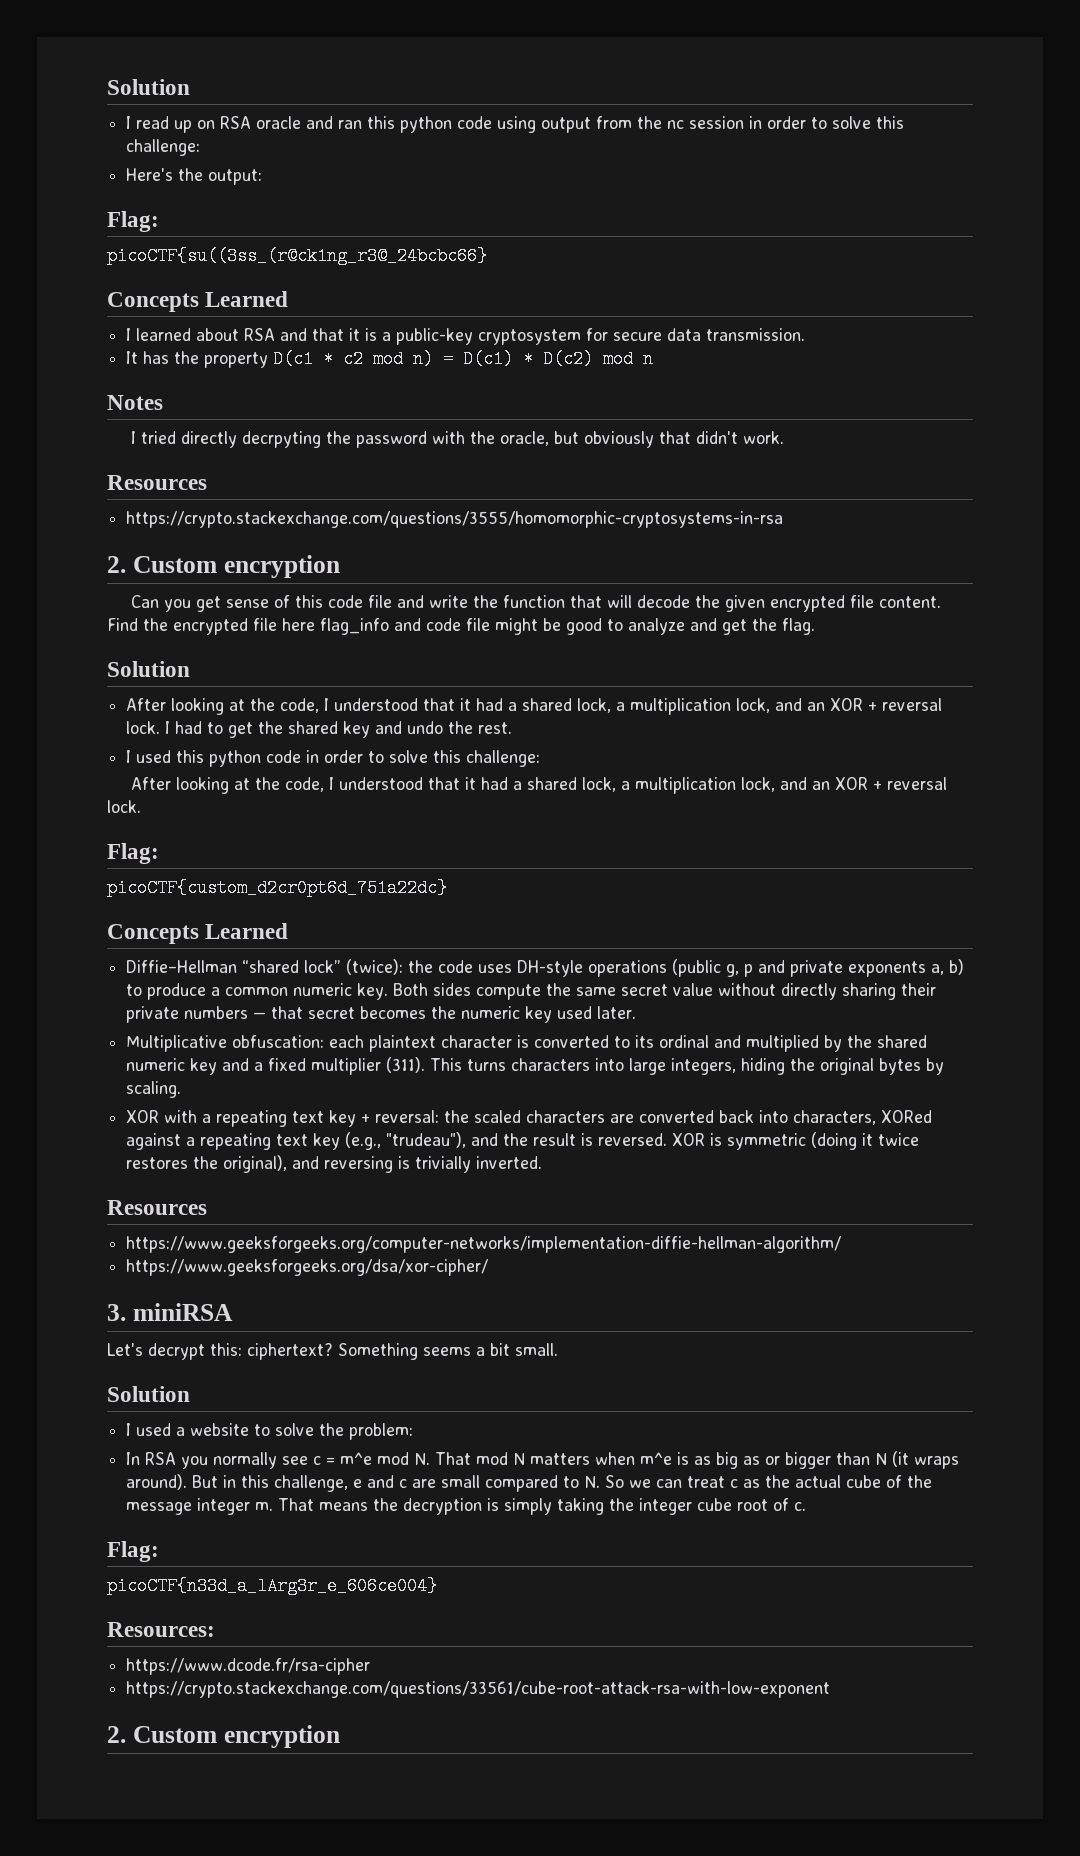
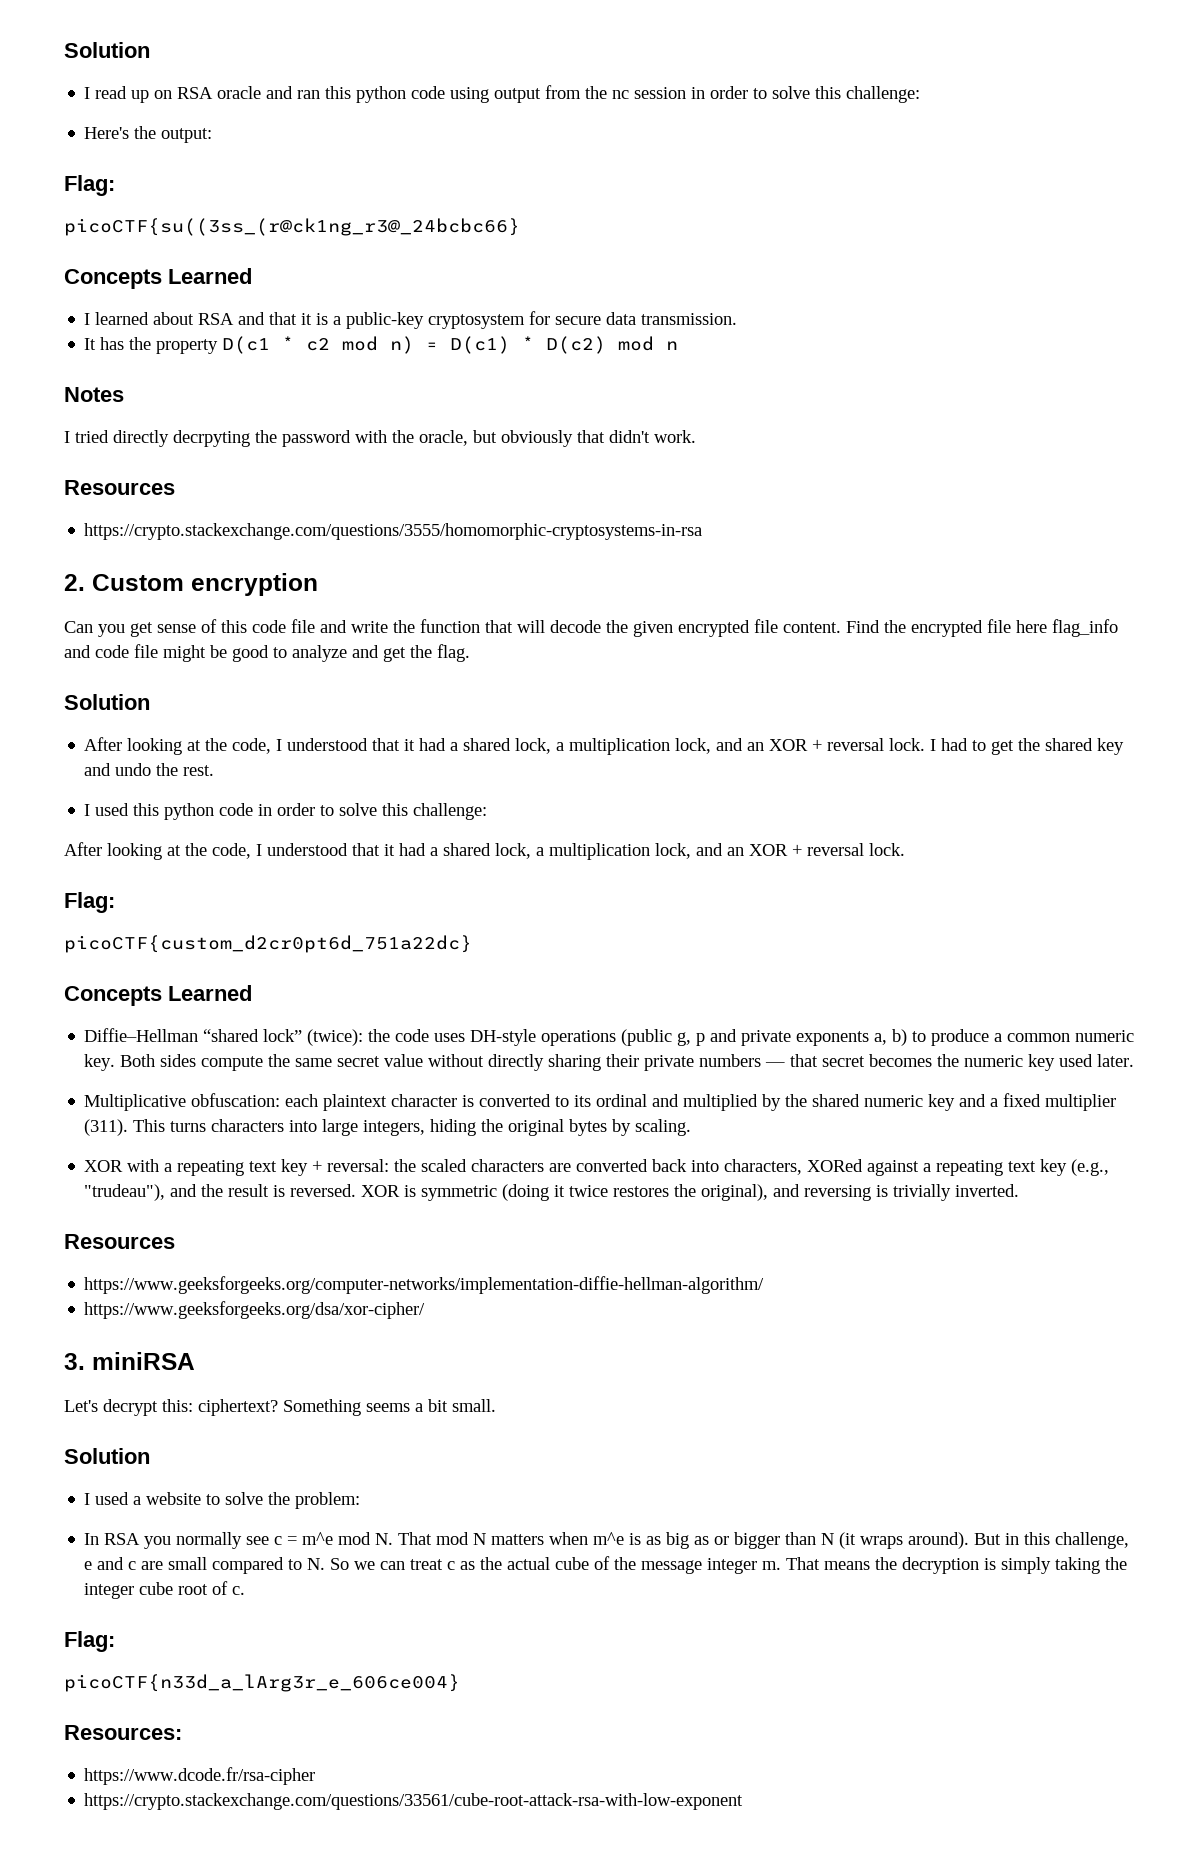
[107,1725,340,1748] // 2. Custom encryption -> (744, 1801) none

